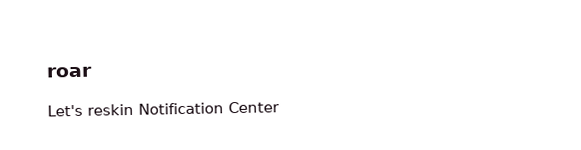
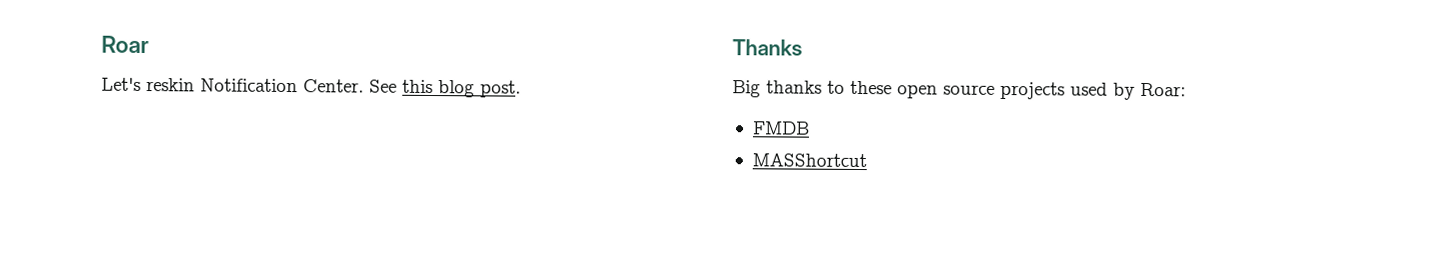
[46,66,92,78] roar -> [101,35,149,54] Roar
[228,101,280,114] Center -> [303,79,521,98] [732,39,803,56] [732,80,1186,100] [751,121,810,135] [751,153,867,168] Center. See this blog post. // Thanks // Big thanks to these open source projects used by Roar: // FMDB // MASShortcut

